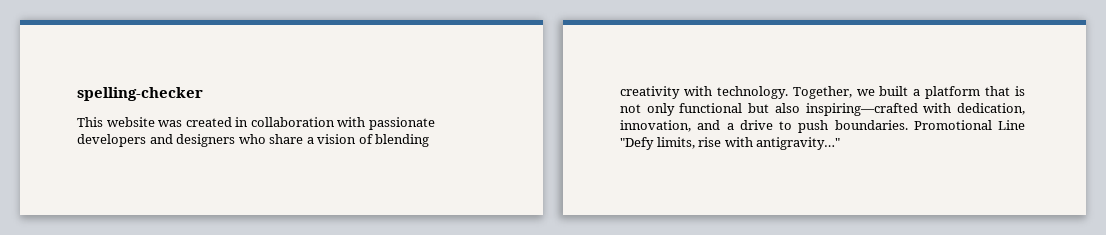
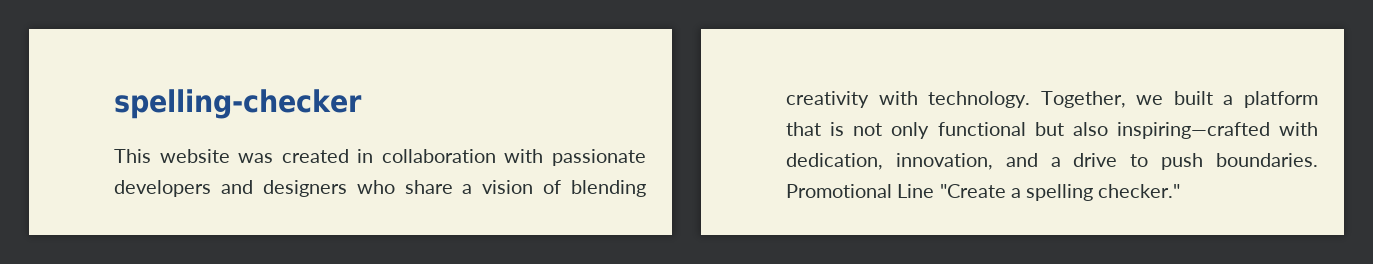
[620,137,841,150] "Defy limits, rise with antigravity…" -> [939,184,1181,201] "Create a spelling checker."

